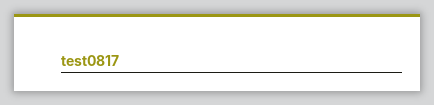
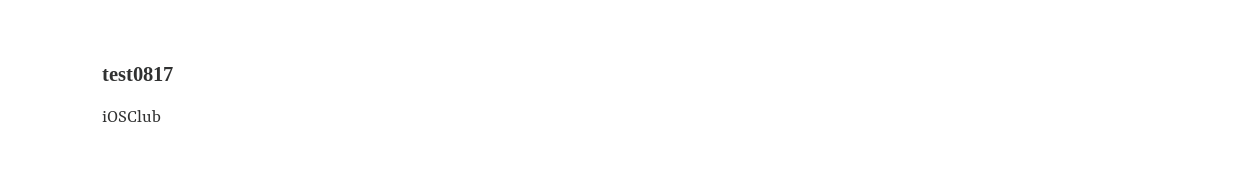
(119, 60) none -> [102,110,161,122] // iOSClub

